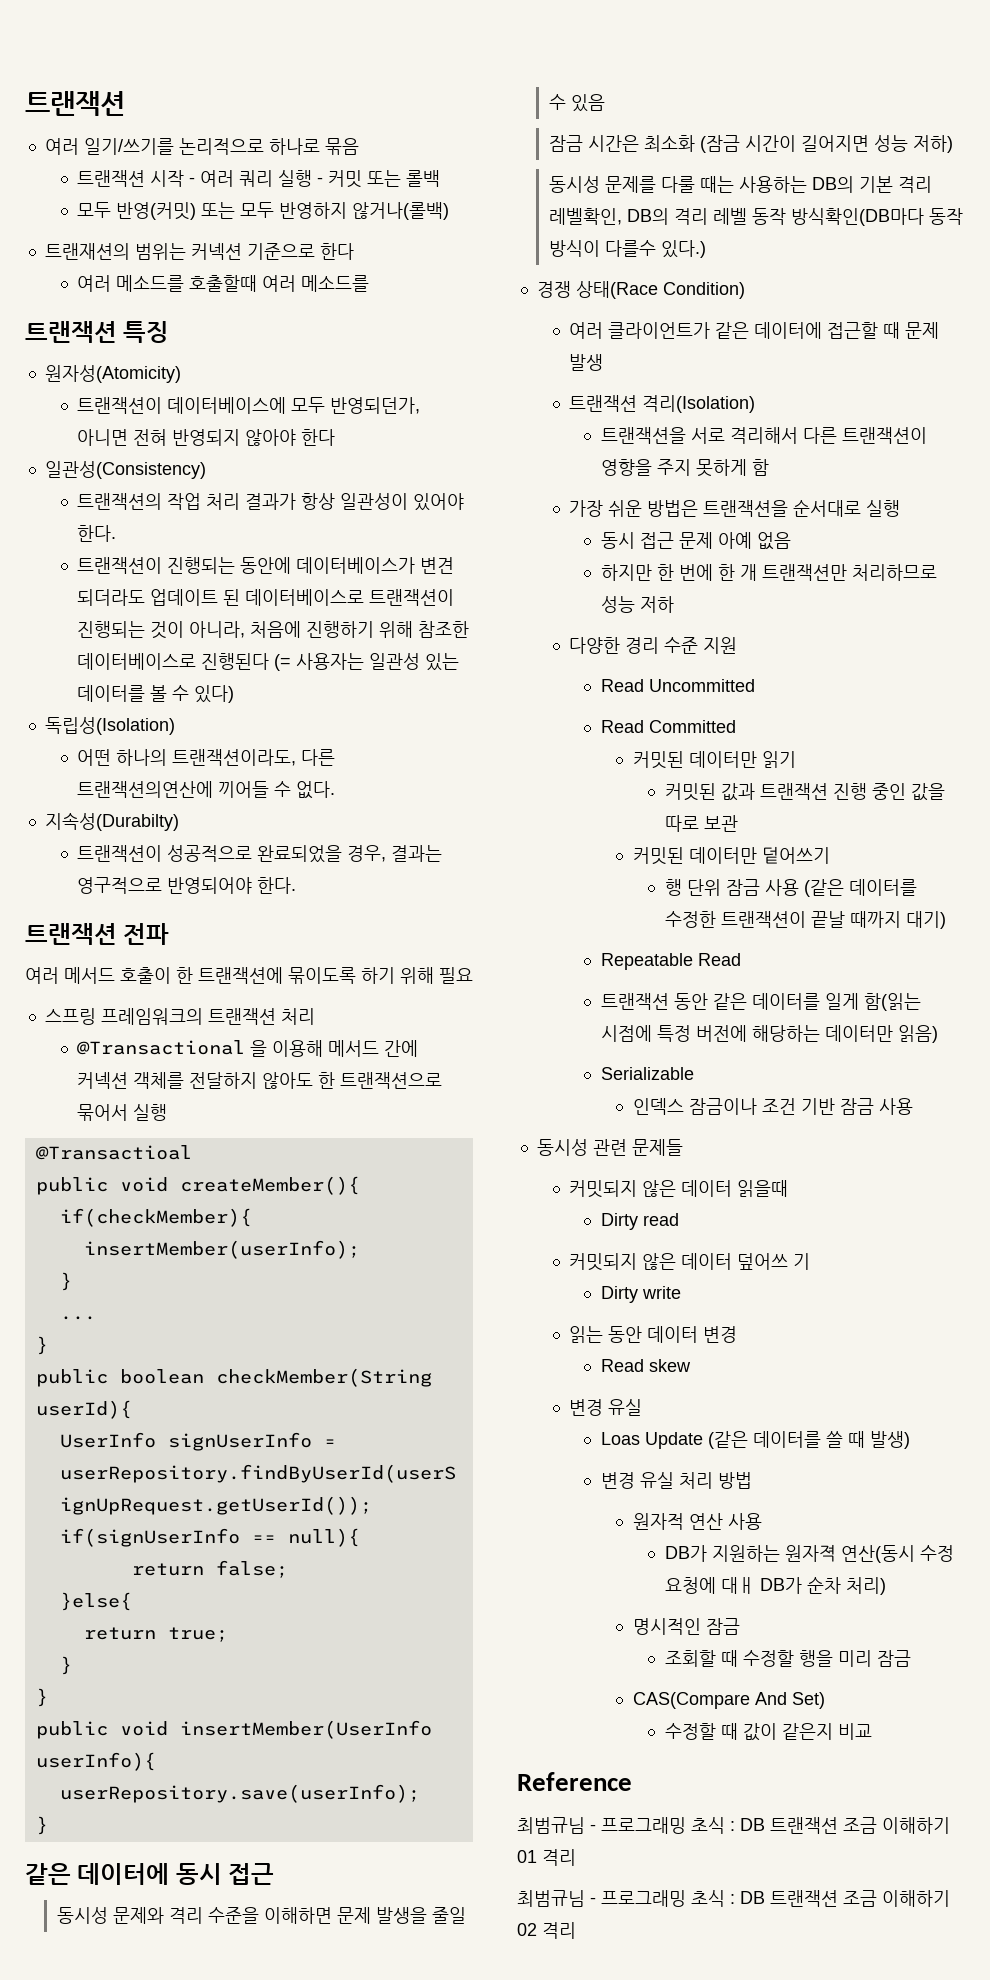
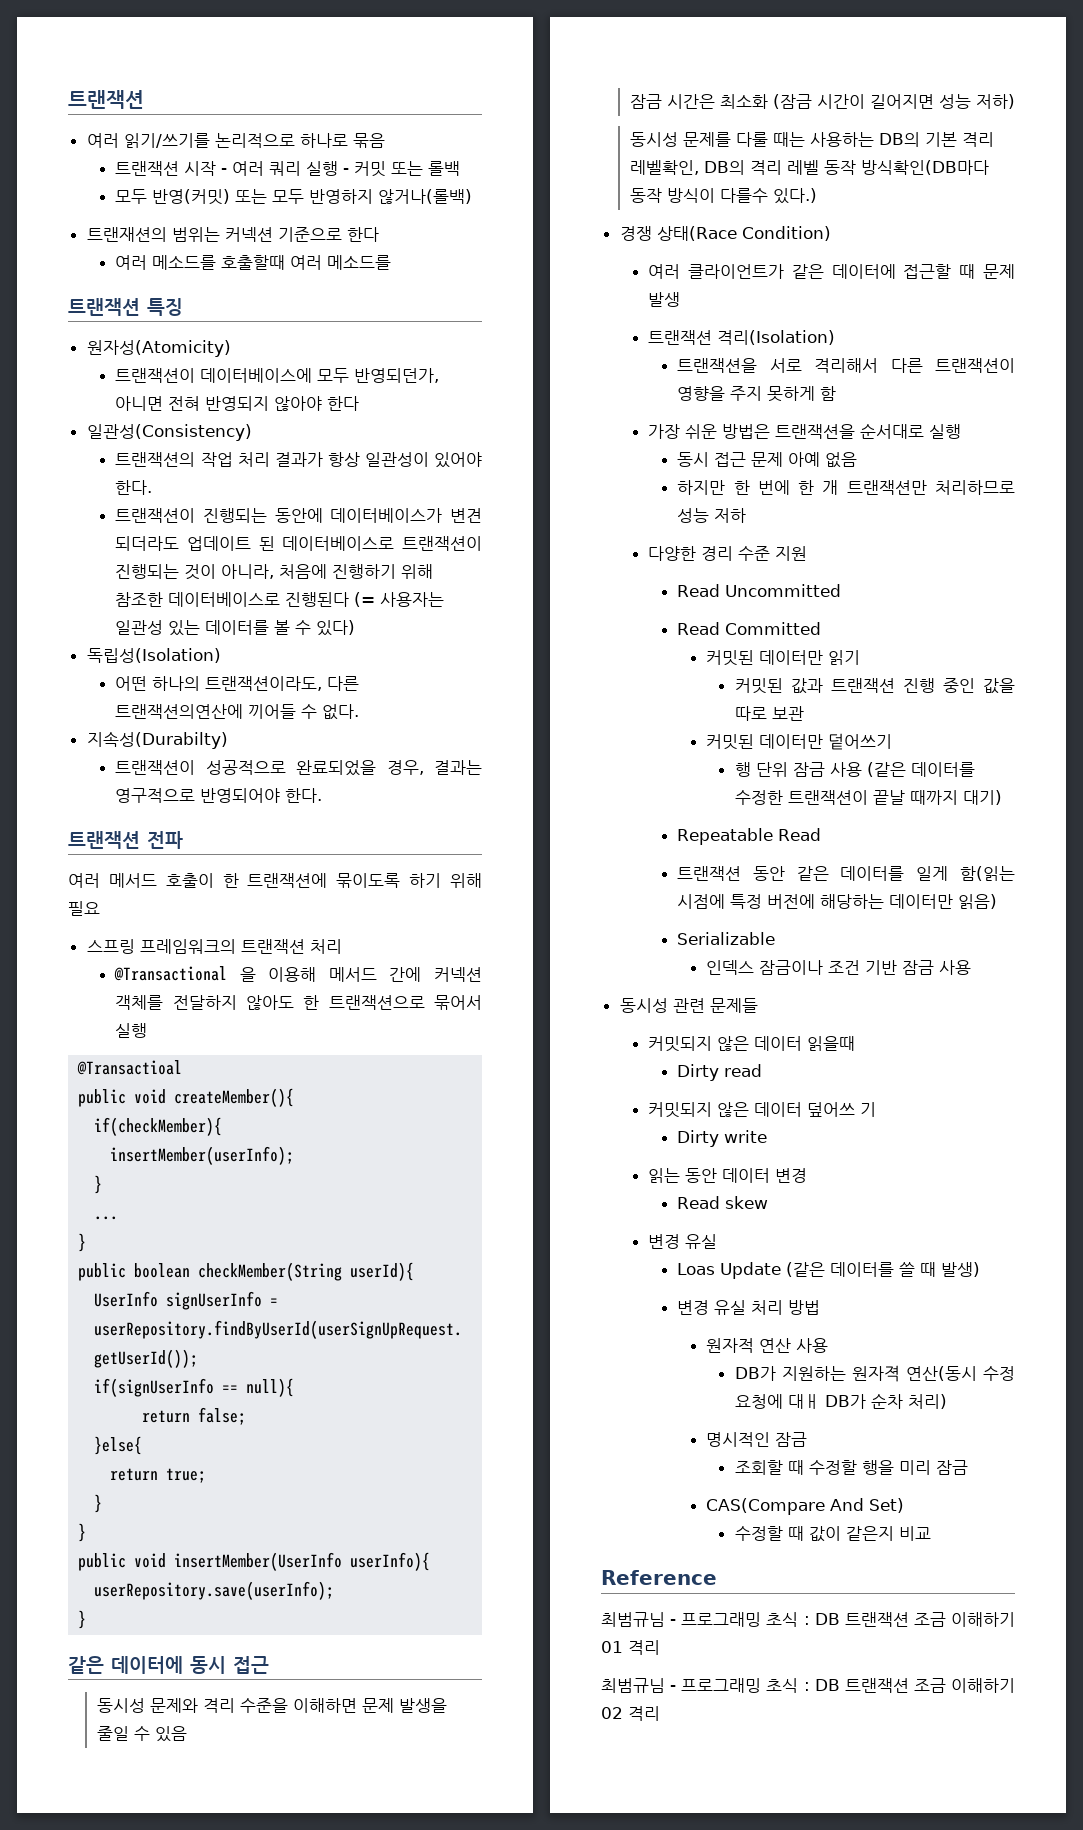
[83,138,174,155] 일기/쓰기를 -> [123,133,210,148] 읽기/쓰기를

